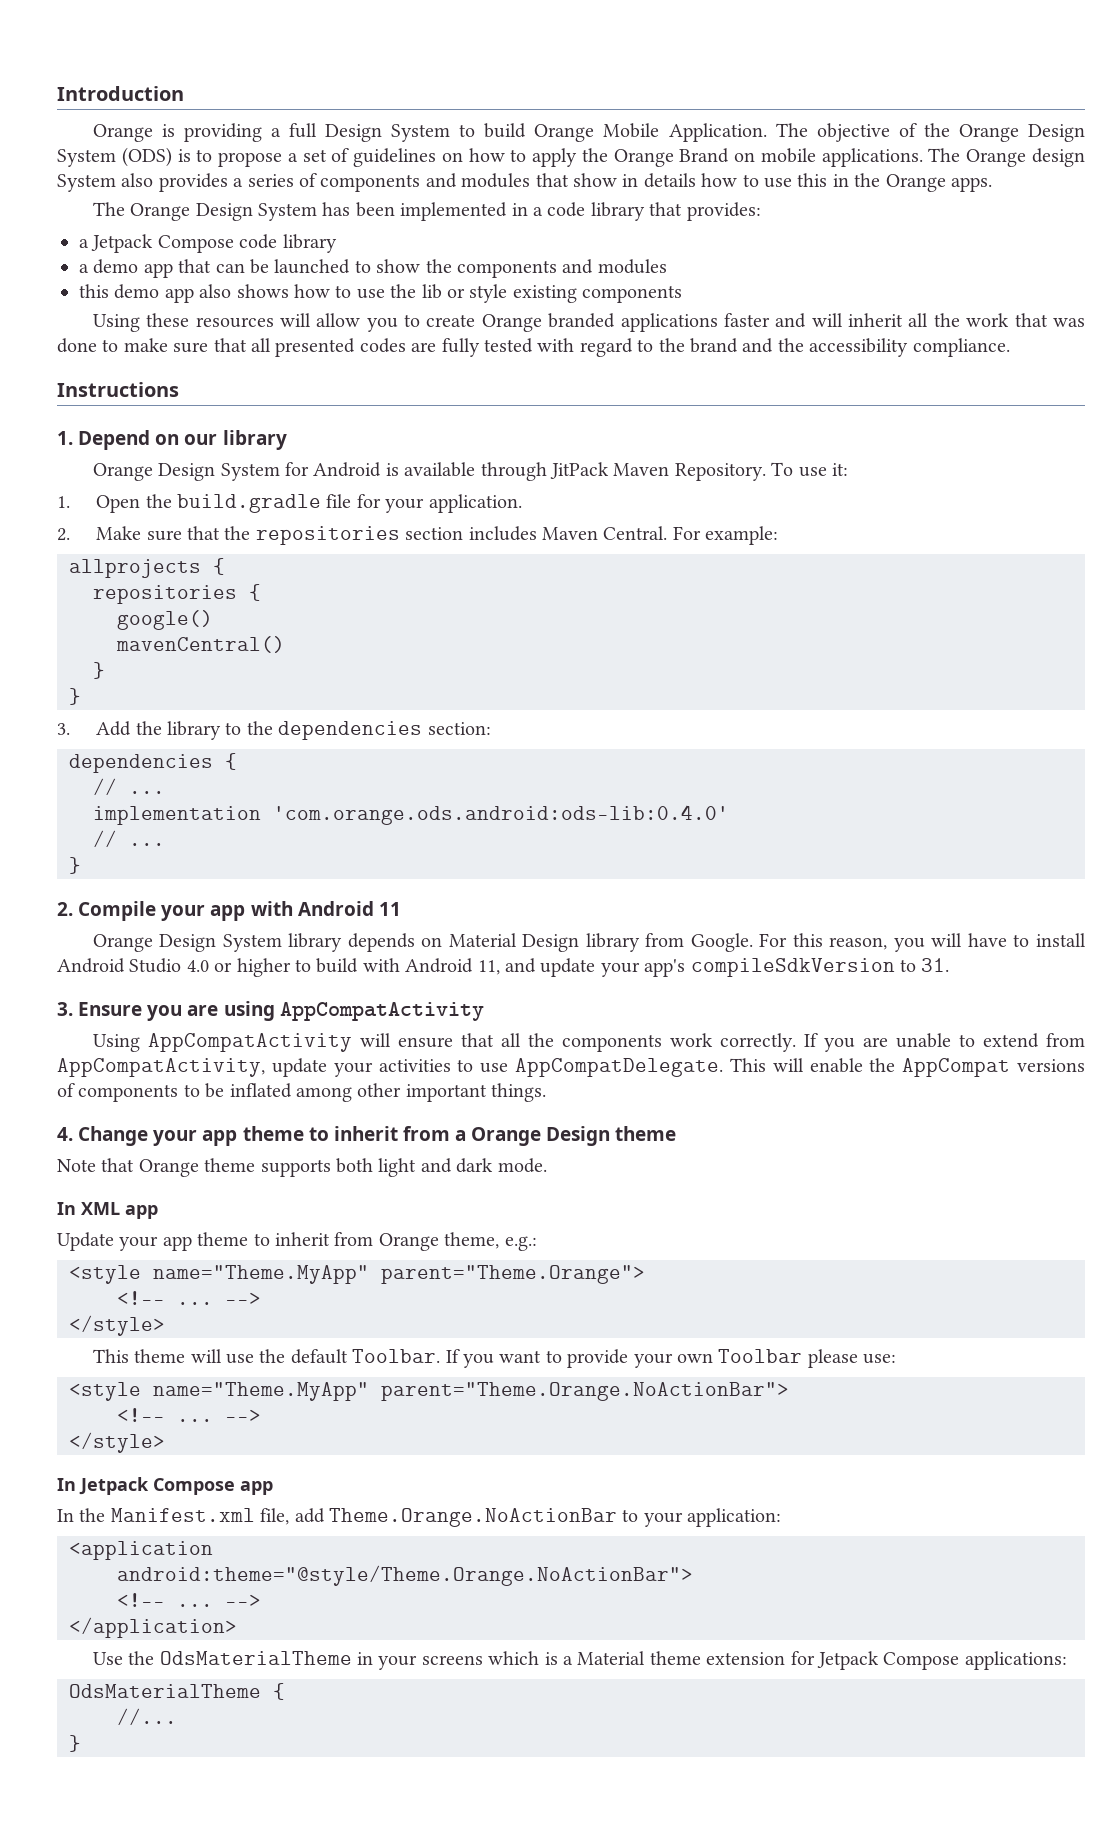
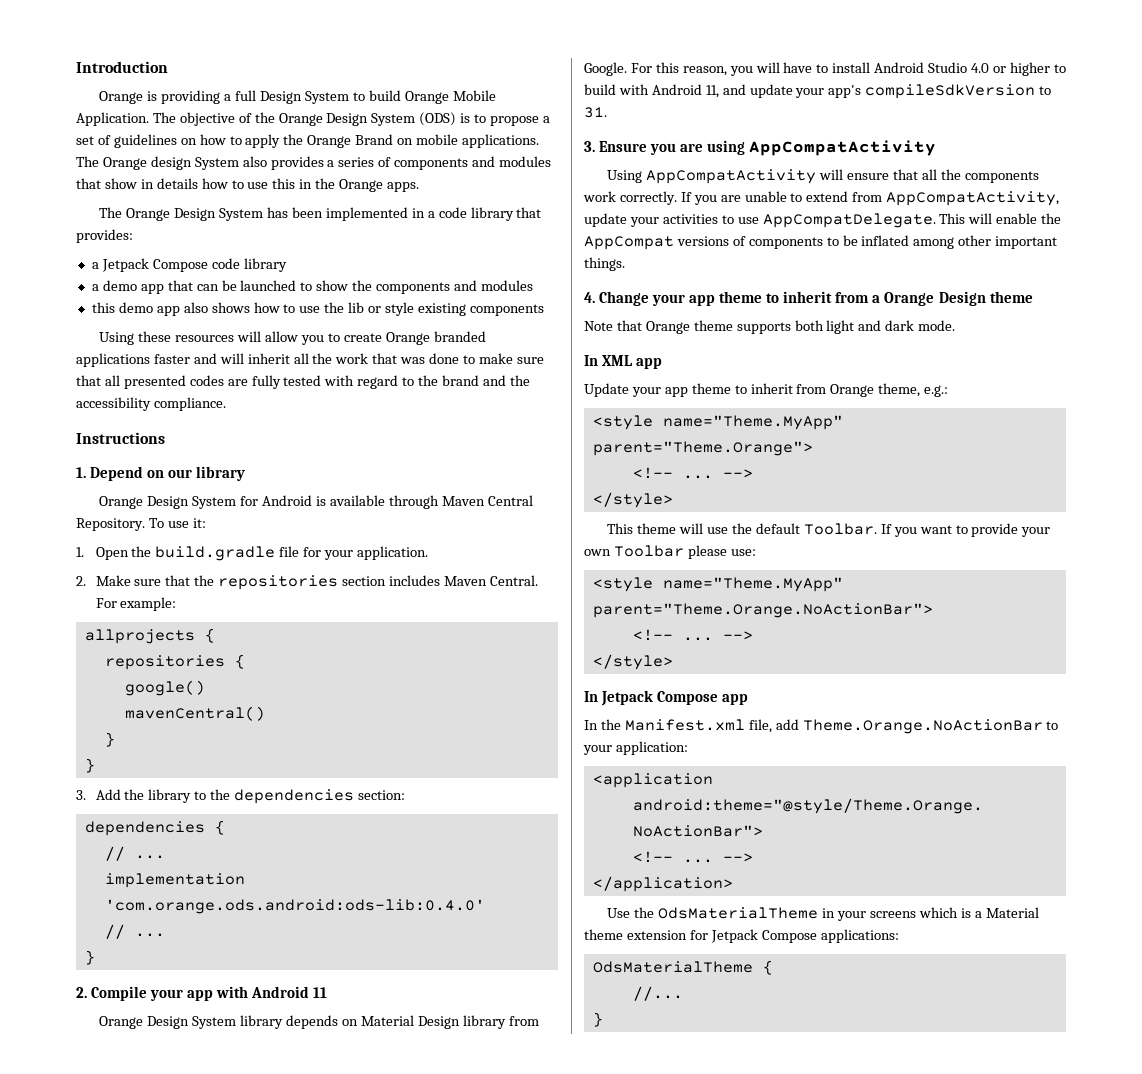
[549,462,670,479] JitPack Maven -> [441,495,533,506] Maven Central

